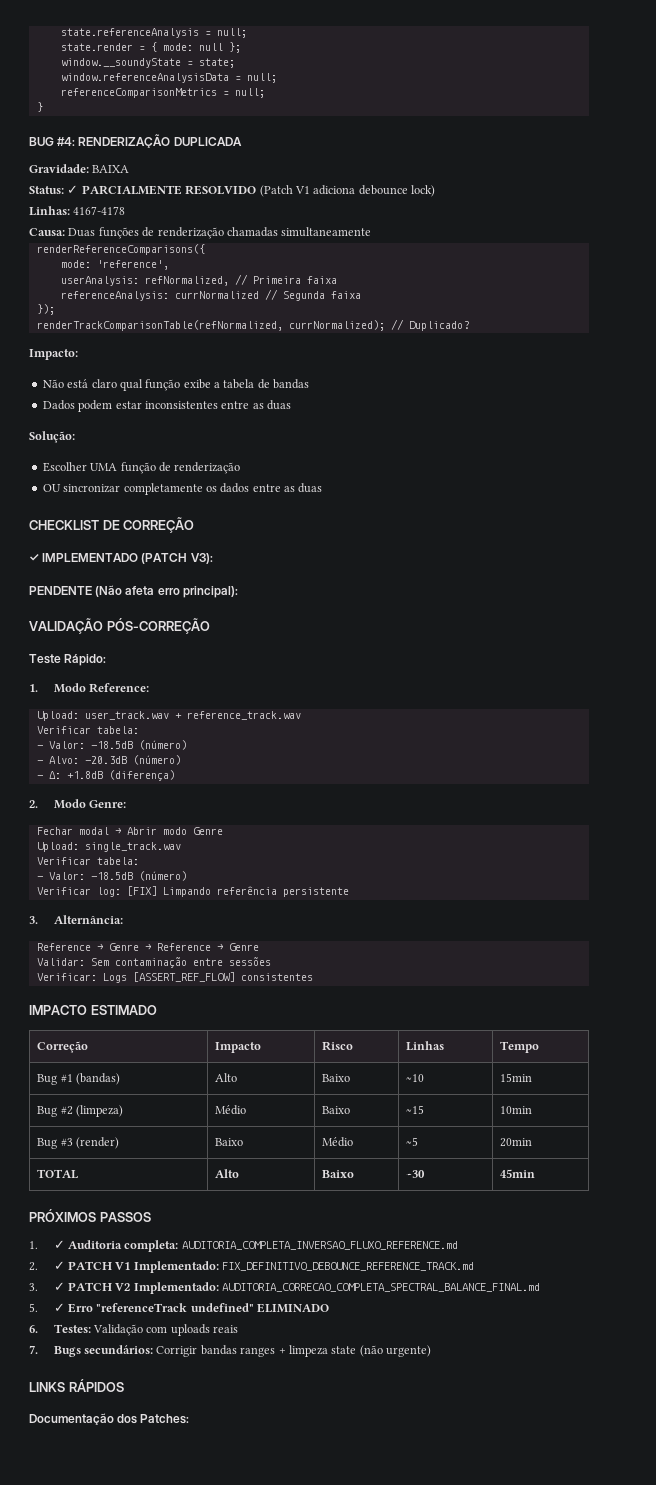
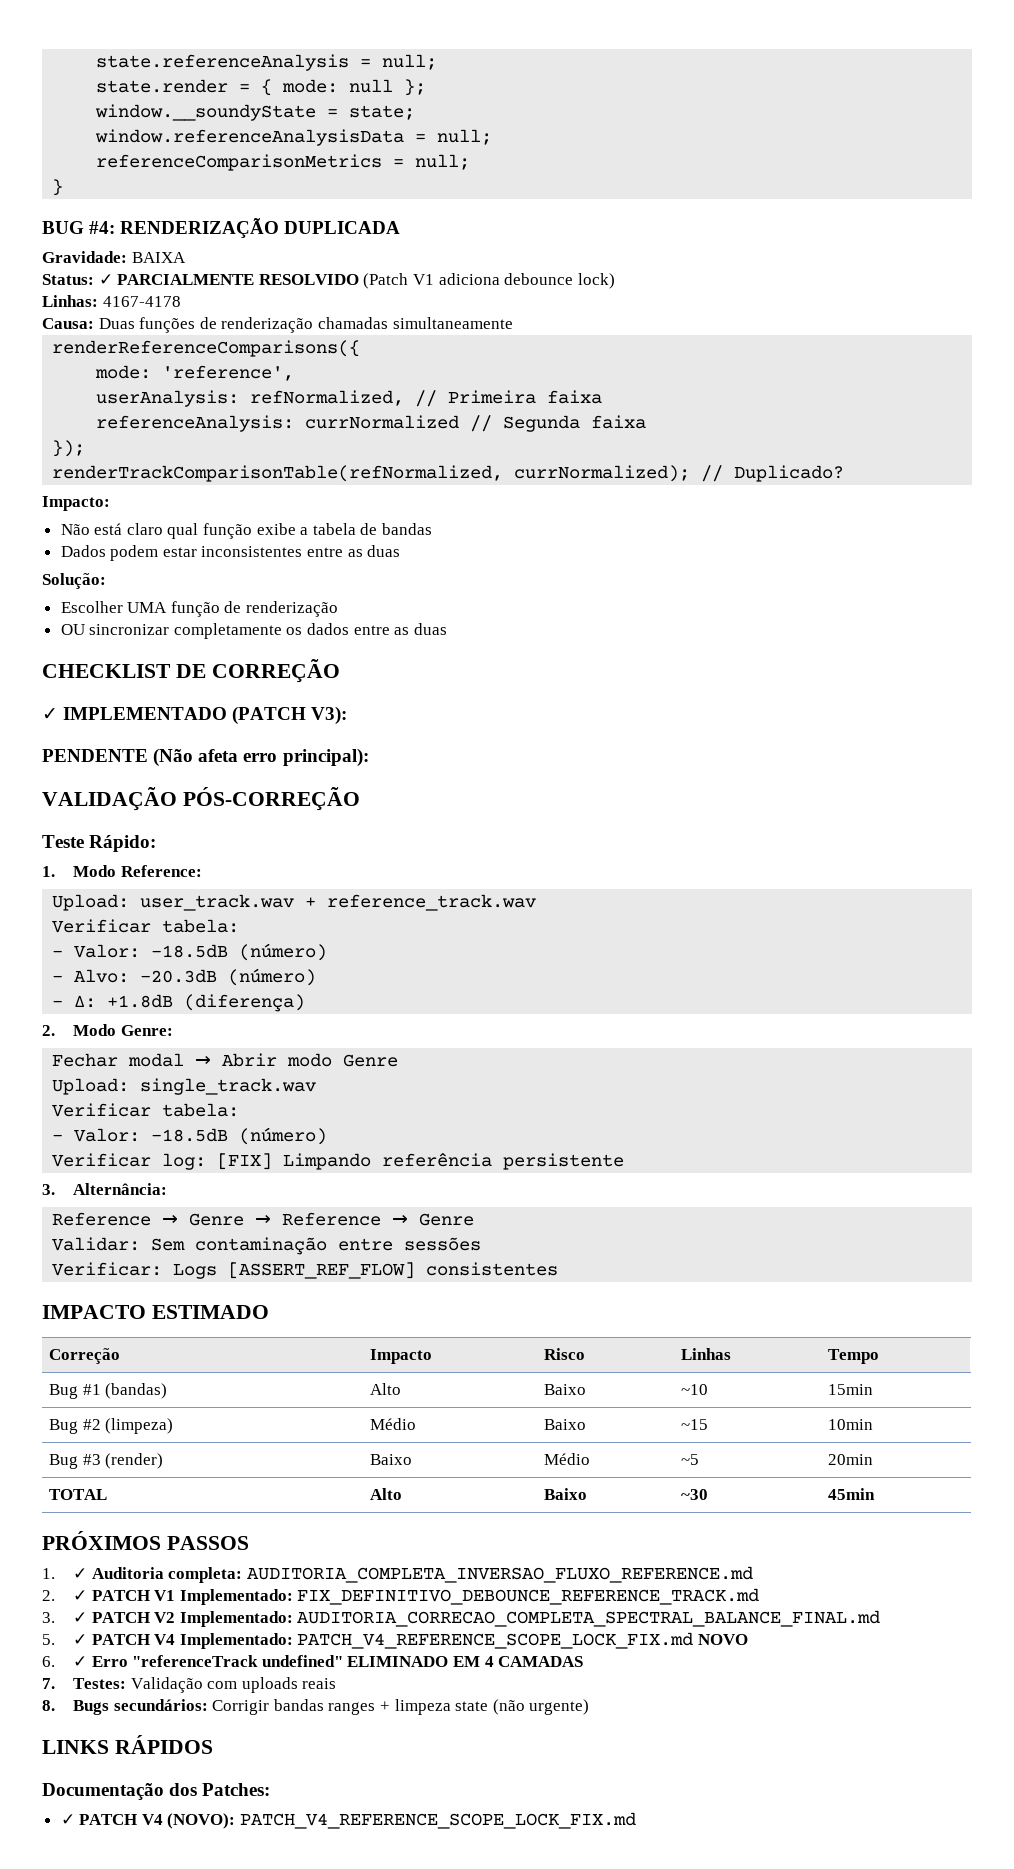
(65, 1307) none -> [91,1632,748,1649] [42,1656,87,1667] PATCH V4 Implementado: PATCH_V4_REFERENCE_SCOPE_LOCK_FIX.md NOVO // 6. ✓
[29,1325,38,1333] // 6. -> [452,1656,584,1667] [42,1678,55,1689] EM 4 CAMADAS // 7.
[29,1345,38,1354] 7. -> [42,1700,55,1711] 8.
(190, 1419) none -> [60,1812,637,1829] // ✓ PATCH V4 (NOVO): PATCH_V4_REFERENCE_SCOPE_LOCK_FIX.md

